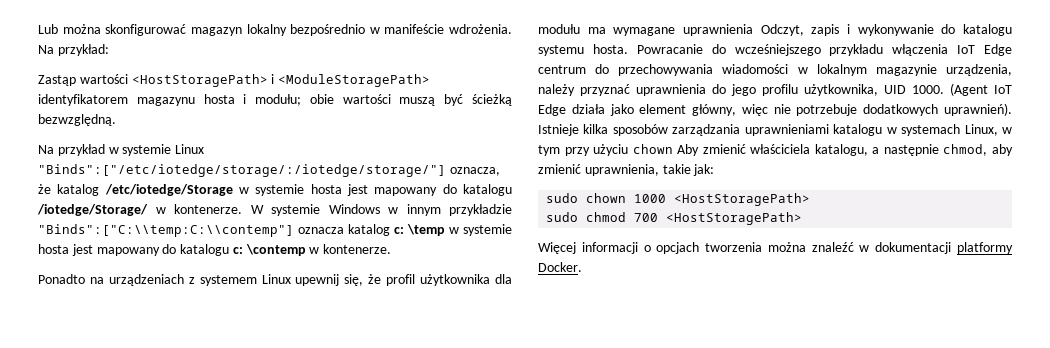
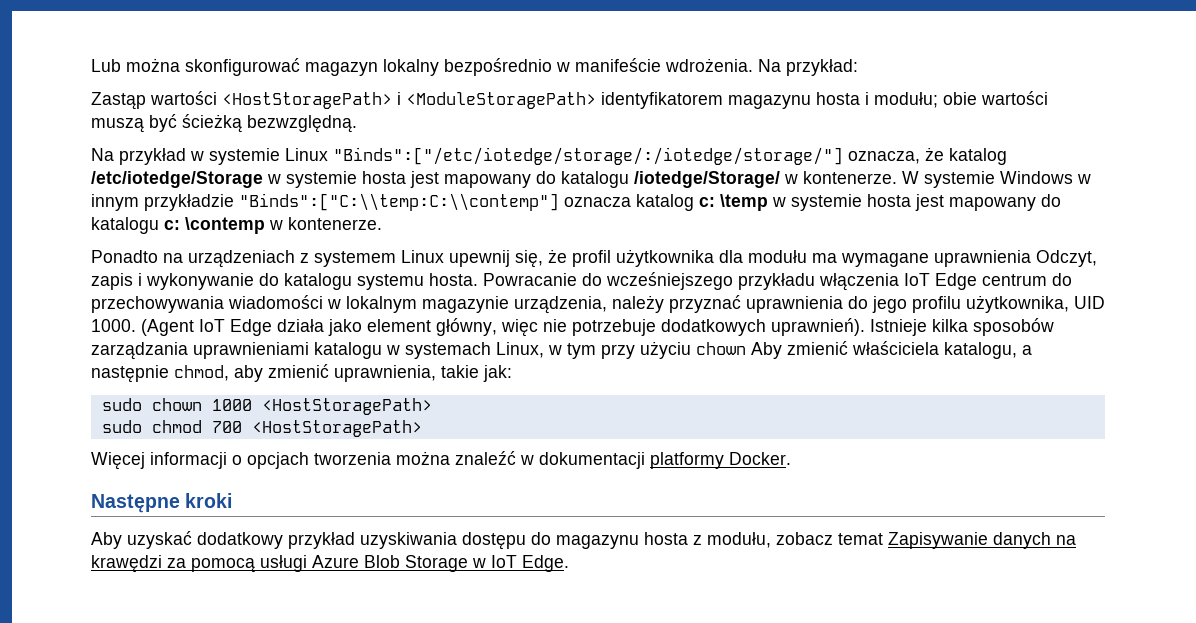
(582, 267) none -> [91,493,233,513] [91,531,1076,550] [91,555,569,573] // Następne kroki // Aby uzyskać dodatkowy przykład uzyskiwania dostępu do magazynu hosta z modułu, zobacz temat Zapisywanie danych na krawędzi za pomocą usługi Azure Blob Storage w IoT Edge.

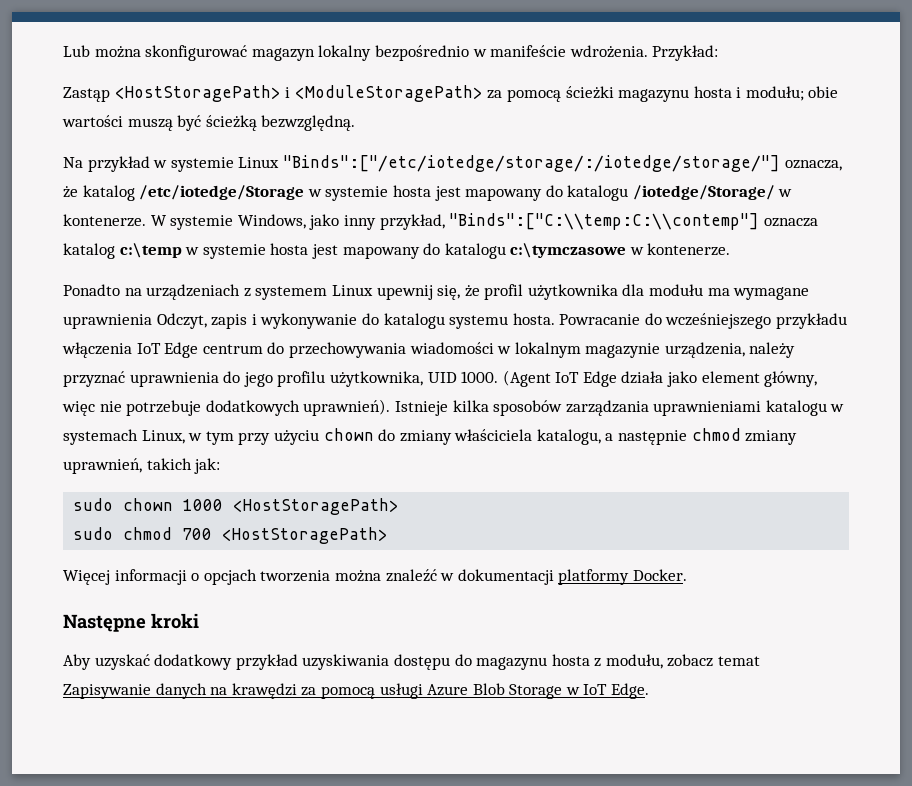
[758,59,858,76] Na przykład: -> [652,45,719,61] Przykład:
[150,91,217,105] wartości -> (110, 94) none
[601,92,723,109] identyfikatorem -> [487,86,614,102] za pomocą ścieżki
[1000,171,1091,184] [91,194,234,211] Windows w innym przykładzie -> [237,214,445,230] Windows, jako inny przykład,
[699,194,1061,211] [91,217,265,234] c: \temp w systemie hosta jest mapowany do katalogu c: \contemp -> [119,243,627,259] c:\temp w systemie hosta jest mapowany do katalogu c:\tymczasowe
[751,341,848,359] Aby zmienić -> [378,429,452,445] do zmiany
[174,364,479,382] chmod, aby zmienić uprawnienia, takie -> [691,428,798,445] [63,458,192,474] chmod zmiany uprawnień, takich

